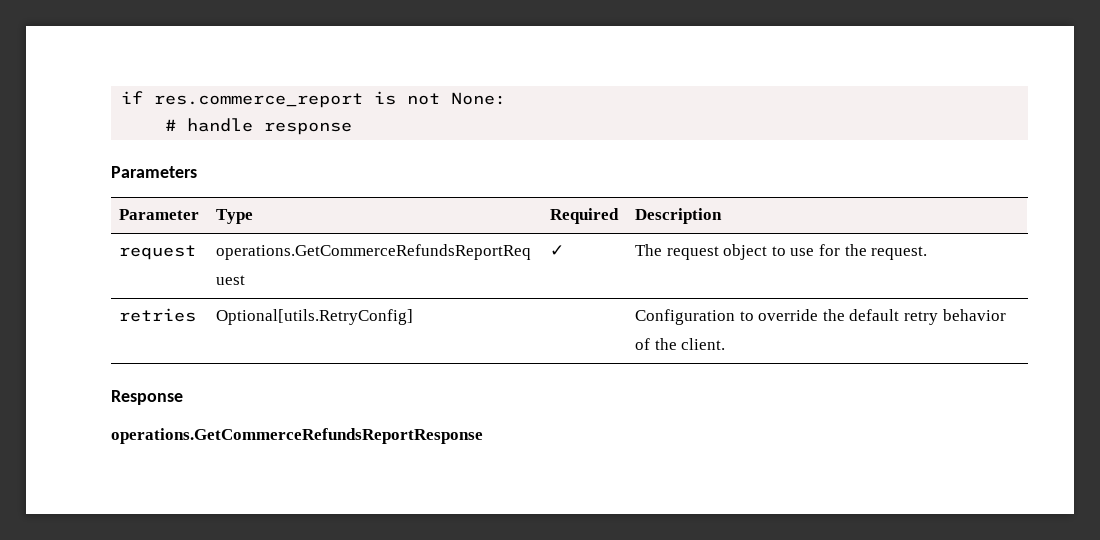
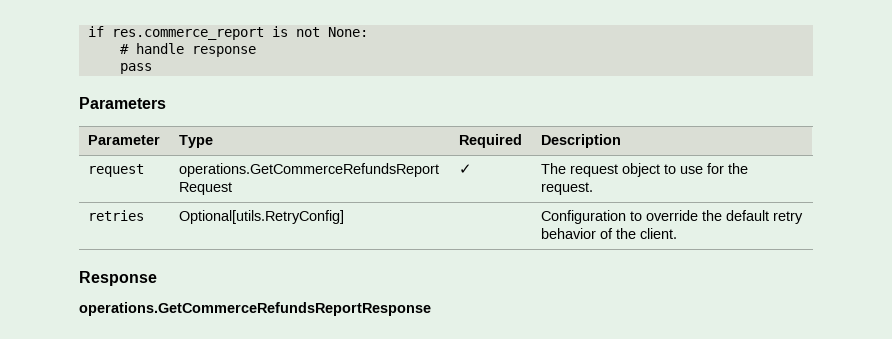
(353, 128) none -> [119,63,152,74] // pass

